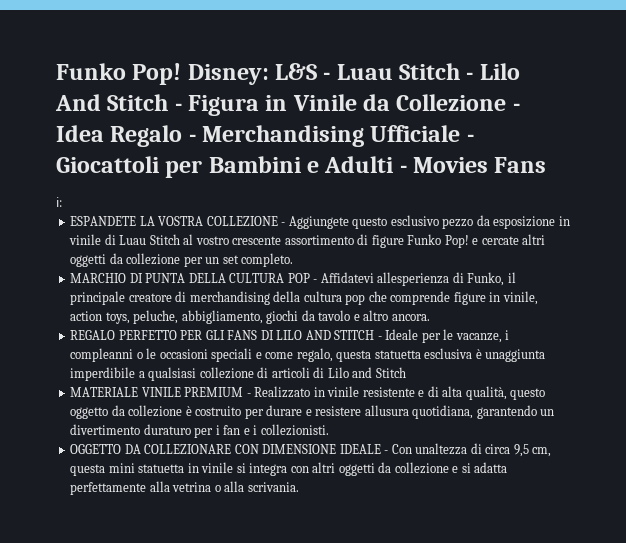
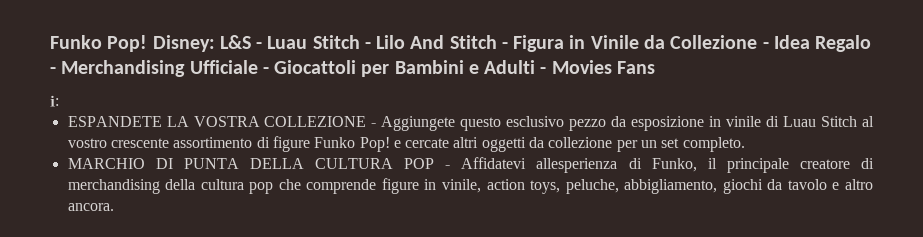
[70,329,510,343] [70,348,546,362] [70,367,406,381] [70,386,546,400] [70,405,555,419] [70,424,329,438] [70,443,552,457] [70,462,508,476] [70,481,299,495] // REGALO PERFETTO PER GLI FANS DI LILO AND STITCH - Ideale per le vacanze, i compleanni o le occasioni speciali e come regalo, questa statuetta esclusiva è unaggiunta imperdibile a qualsiasi collezione di articoli di Lilo and Stitch // MATERIALE VINILE PREMIUM - Realizzato in vinile resistente e di alta qualità, questo oggetto da collezione è costruito per durare e resistere allusura quotidiana, garantendo un divertimento duraturo per i fan e i collezionisti. // OGGETTO DA COLLEZIONARE CON DIMENSIONE IDEALE - Con unaltezza di circa 9,5 cm, questa mini statuetta in vinile si integra con altri oggetti da collezione e si adatta perfettamente alla vetrina o alla scrivania. -> (114, 207) none

